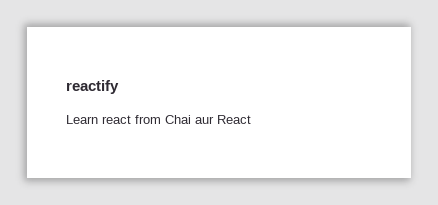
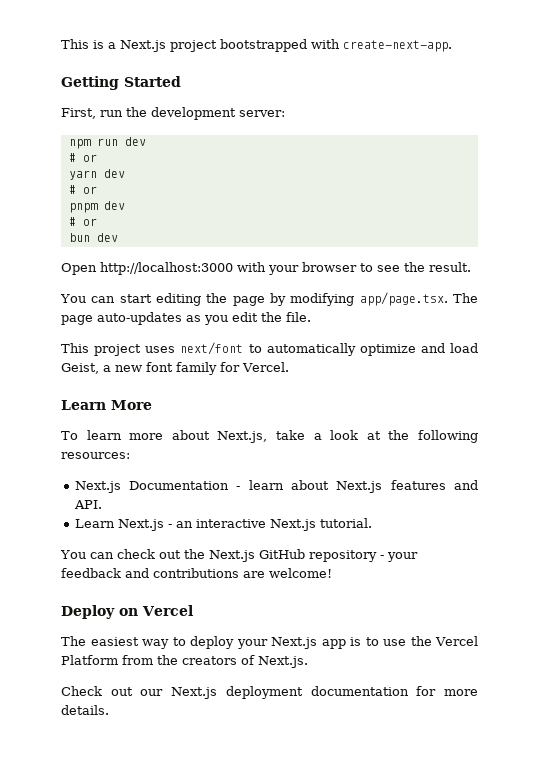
[66,80,119,94] [66,115,251,124] reactify // Learn react from Chai aur React -> [61,39,452,52] [61,76,181,90] [61,107,285,120] [68,137,146,149] [68,153,97,162] [68,169,125,180] [68,185,97,194] [68,201,125,213] [68,217,97,226] [68,233,118,242] [61,262,471,275] [60,292,479,306] [61,312,311,325] [61,342,478,356] [61,362,289,375] [61,400,152,410] [61,430,479,443] [61,452,130,459] [74,480,478,493] [73,500,102,509] [74,518,372,531] [60,549,418,562] [61,568,332,578] [61,605,193,619] [61,636,479,649] [61,655,308,668] [61,686,479,699] [61,705,109,715] This is a Next.js project bootstrapped with create-next-app. // Getting Started // First, run the development server: // npm run dev // # or // yarn dev // # or // pnpm dev // # or // bun dev // Open http://localhost:3000 with your browser to see the result. // You can start editing the page by modifying app/page.tsx. The page auto-updates as you edit the file. // This project uses next/font to automatically optimize and load Geist, a new font family for Vercel. // Learn More // To learn more about Next.js, take a look at the following resources: // Next.js Documentation - learn about Next.js features and API. // Learn Next.js - an interactive Next.js tutorial. // You can check out the Next.js GitHub repository - your feedback and contributions are welcome! // Deploy on Vercel // The easiest way to deploy your Next.js app is to use the Vercel Platform from the creators of Next.js. // Check out our Next.js deployment documentation for more details.

